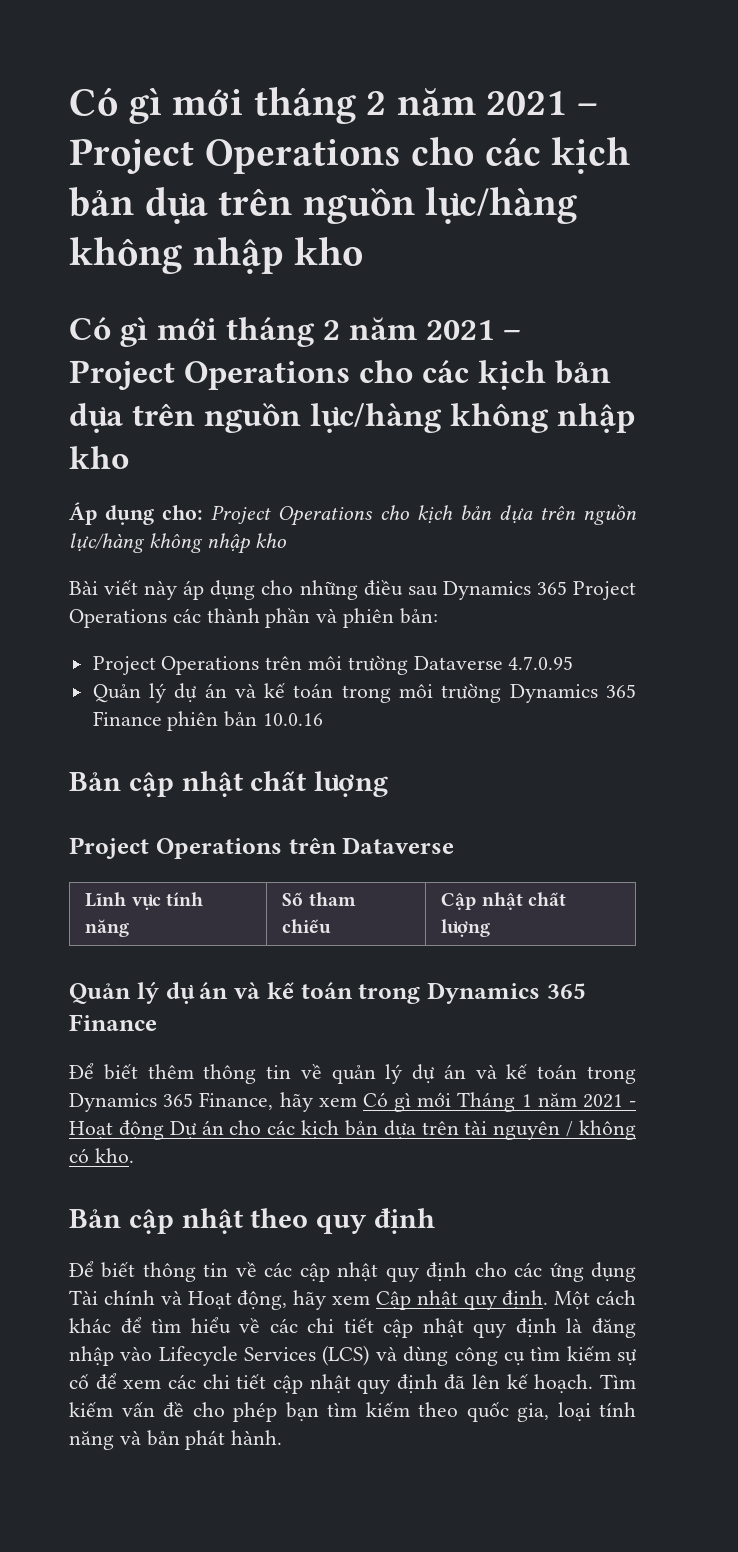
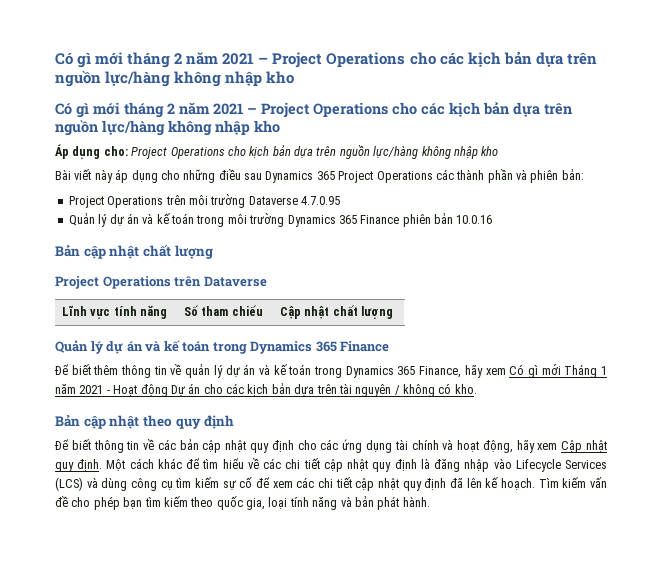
(293, 1269) none -> [179,439,199,450] bản
[69,1290,98,1305] Tài -> [394,439,408,450] tài
[187,1291,232,1310] Hoạt -> [457,440,480,452] hoạt

